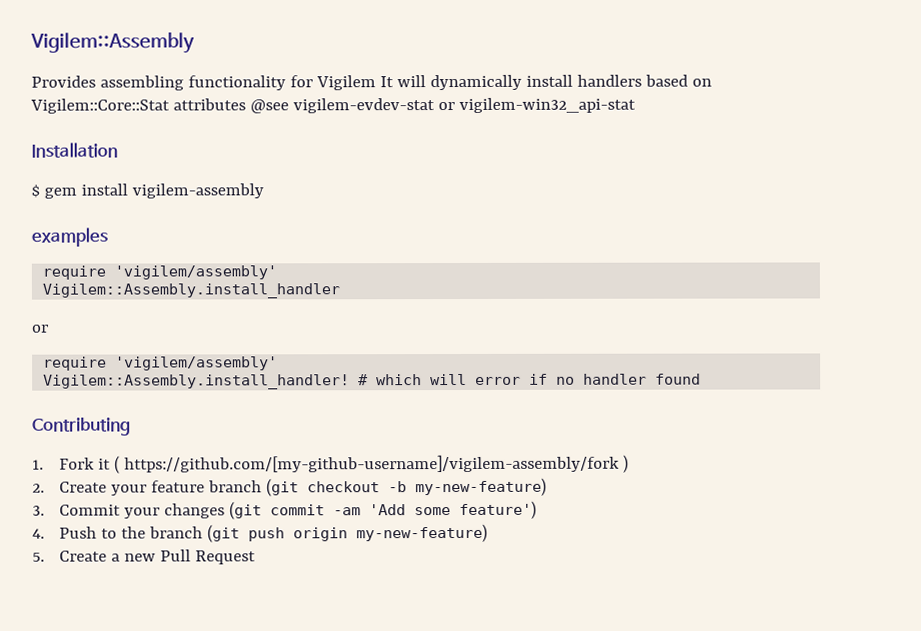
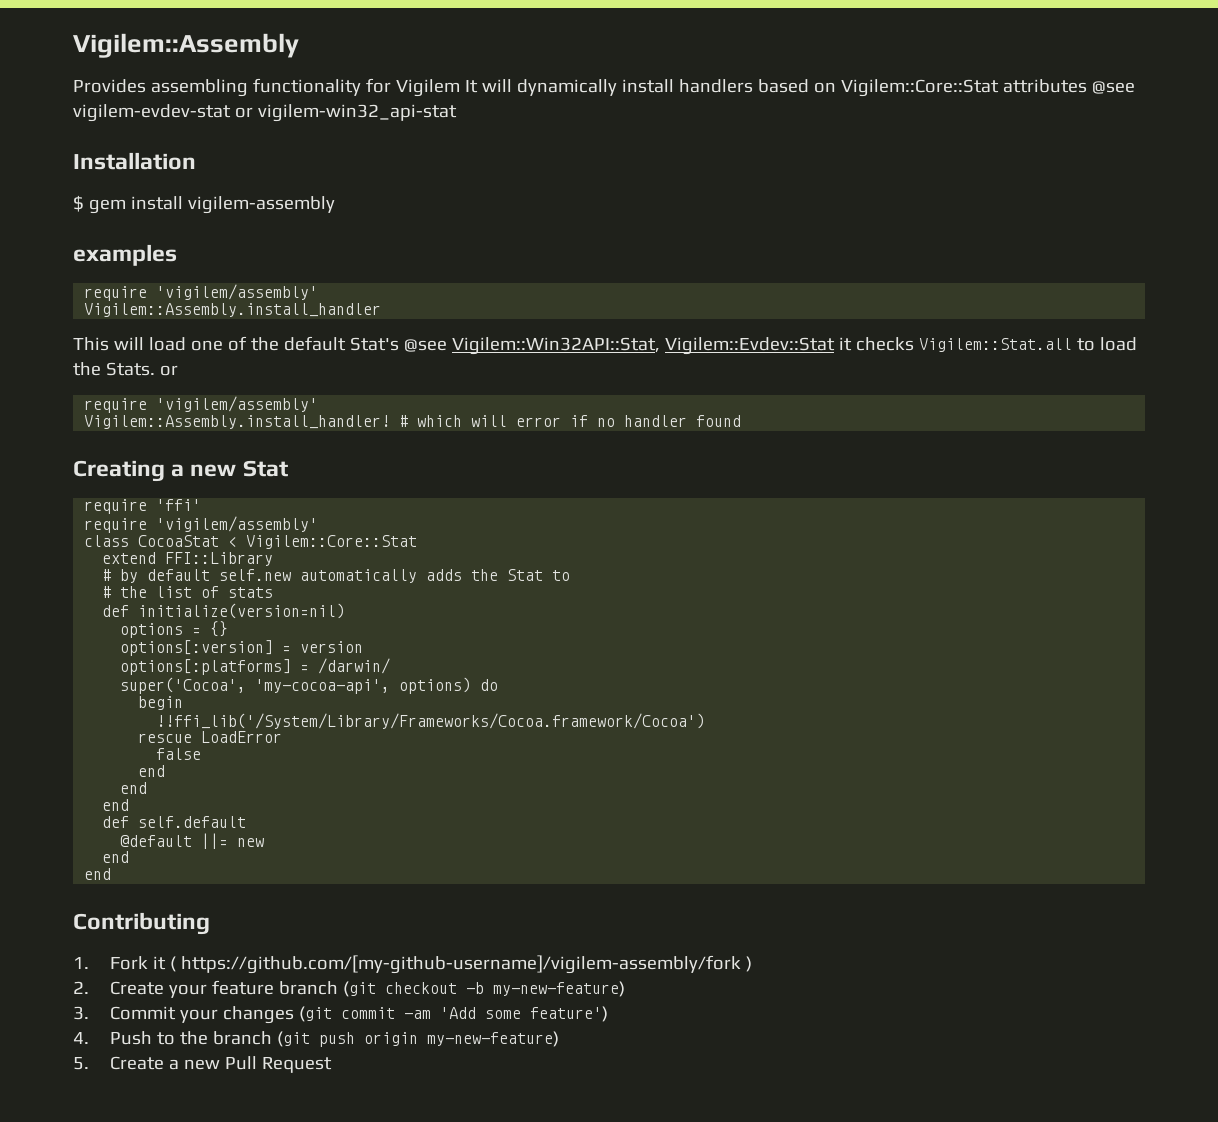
(341, 291) none -> [73,336,1137,355] [73,362,155,376] This will load one of the default Stat's @see Vigilem::Win32API::Stat, Vigilem::Evdev::Stat it checks Vigilem::Stat.all to load the Stats.
(702, 379) none -> [73,460,288,482] [84,499,202,514] [84,516,319,533] [84,535,418,549] [102,552,274,566] [102,569,571,583] [102,586,274,598] [102,603,346,619] [120,621,229,638] [120,640,364,656] [120,658,391,675] [120,677,499,694] [138,696,184,710] [156,713,706,729] [138,731,283,743] [156,748,202,760] [138,765,166,777] [120,782,148,794] [102,799,130,811] [102,816,247,828] [120,833,265,849] [102,851,130,863] [84,868,112,880] // Creating a new Stat // require 'ffi' // require 'vigilem/assembly' // class CocoaStat < Vigilem::Core::Stat // extend FFI::Library // # by default self.new automatically adds the Stat to // # the list of stats // def initialize(version=nil) // options = {} // options[:version] = version // options[:platforms] = /darwin/ // super('Cocoa', 'my-cocoa-api', options) do // begin // !!ffi_lib('/System/Library/Frameworks/Cocoa.framework/Cocoa') // rescue LoadError // false // end // end // end // def self.default // @default ||= new // end // end

